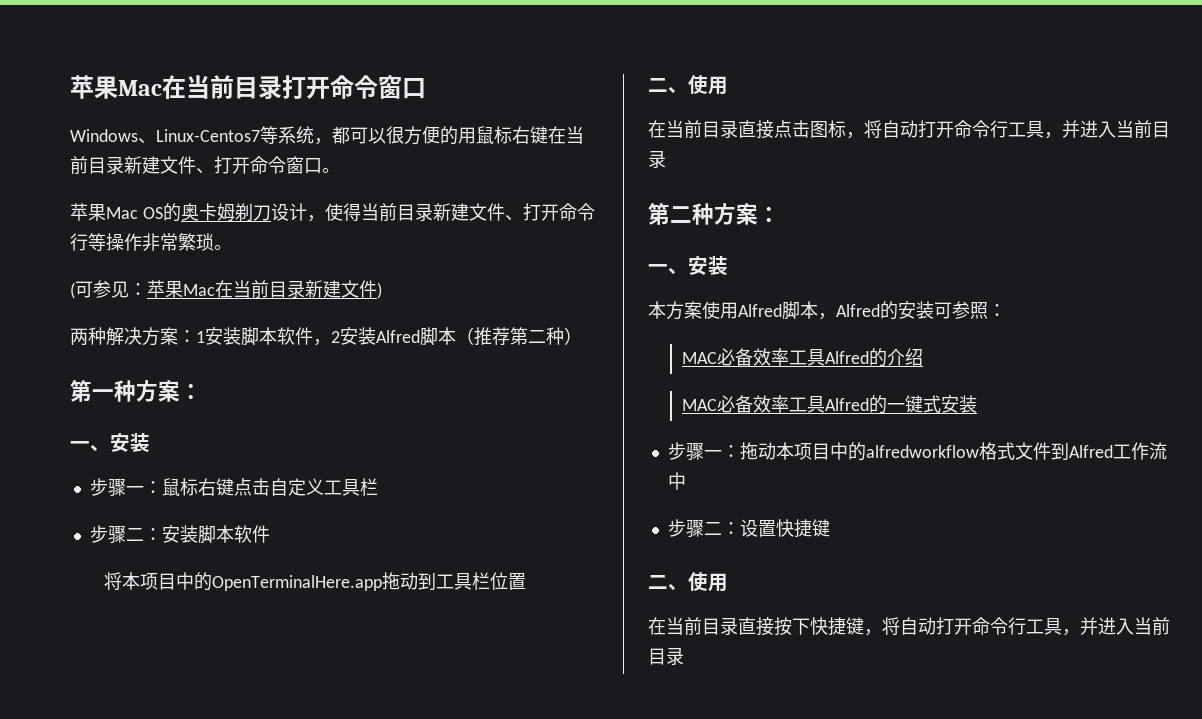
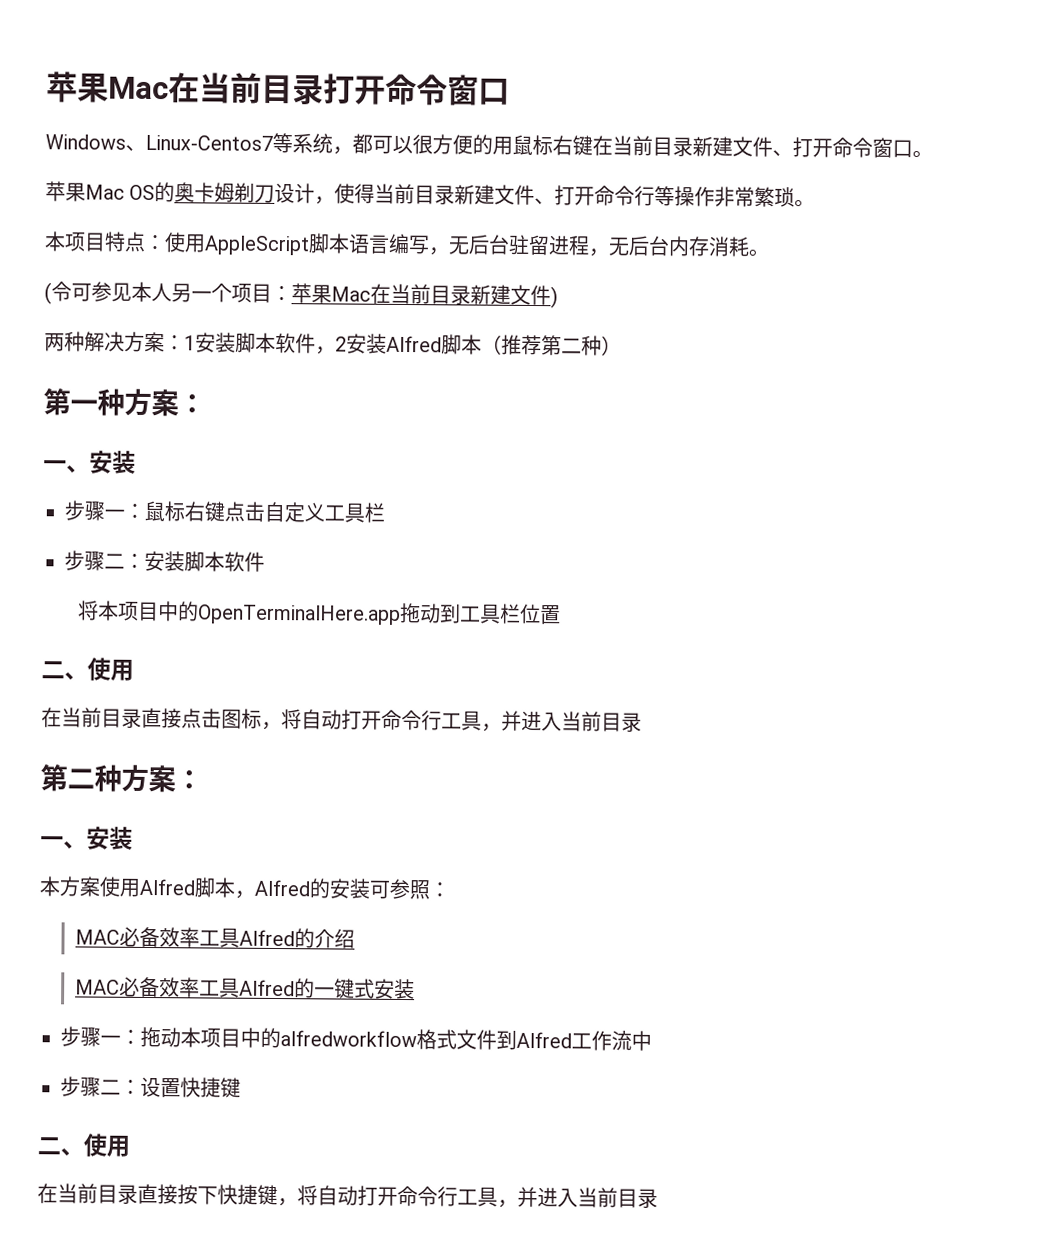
[70,280,129,299] (可参见 -> [44,231,769,257] [44,281,272,305] 本项目特点：使用AppleScript脚本语言编写，无后台驻留进程，无后台内存消耗。 // (令可参见本人另一个项目

